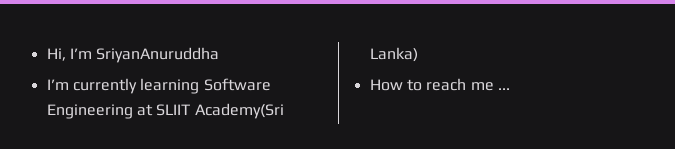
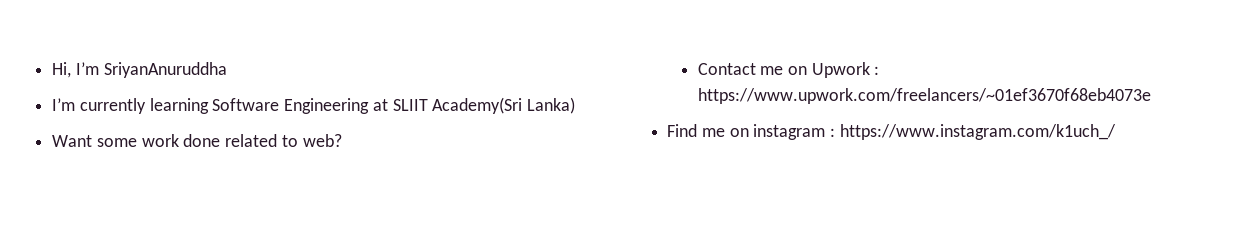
[369,78,510,91] How to reach me ... -> [52,134,342,147] [697,62,880,78] [697,88,1151,104] [667,124,1116,140] Want some work done related to web? // Contact me on Upwork : https://www.upwork.com/freelancers/~01ef3670f68eb4073e // Find me on instagram : https://www.instagram.com/k1uch_/

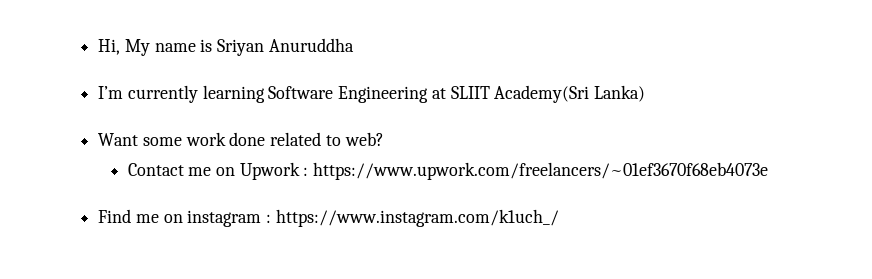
[75,62,227,78] I’m SriyanAnuruddha -> [124,38,354,56] My name is Sriyan Anuruddha

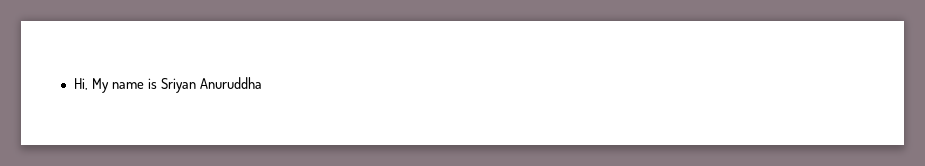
[98,85,646,103] [98,132,384,146] [127,162,769,180] [98,209,559,227] // I’m currently learning Software Engineering at SLIIT Academy(Sri Lanka) // Want some work done related to web? // Contact me on Upwork : https://www.upwork.com/freelancers/~01ef3670f68eb4073e // Find me on instagram : https://www.instagram.com/k1uch_/ -> (262, 83) none

